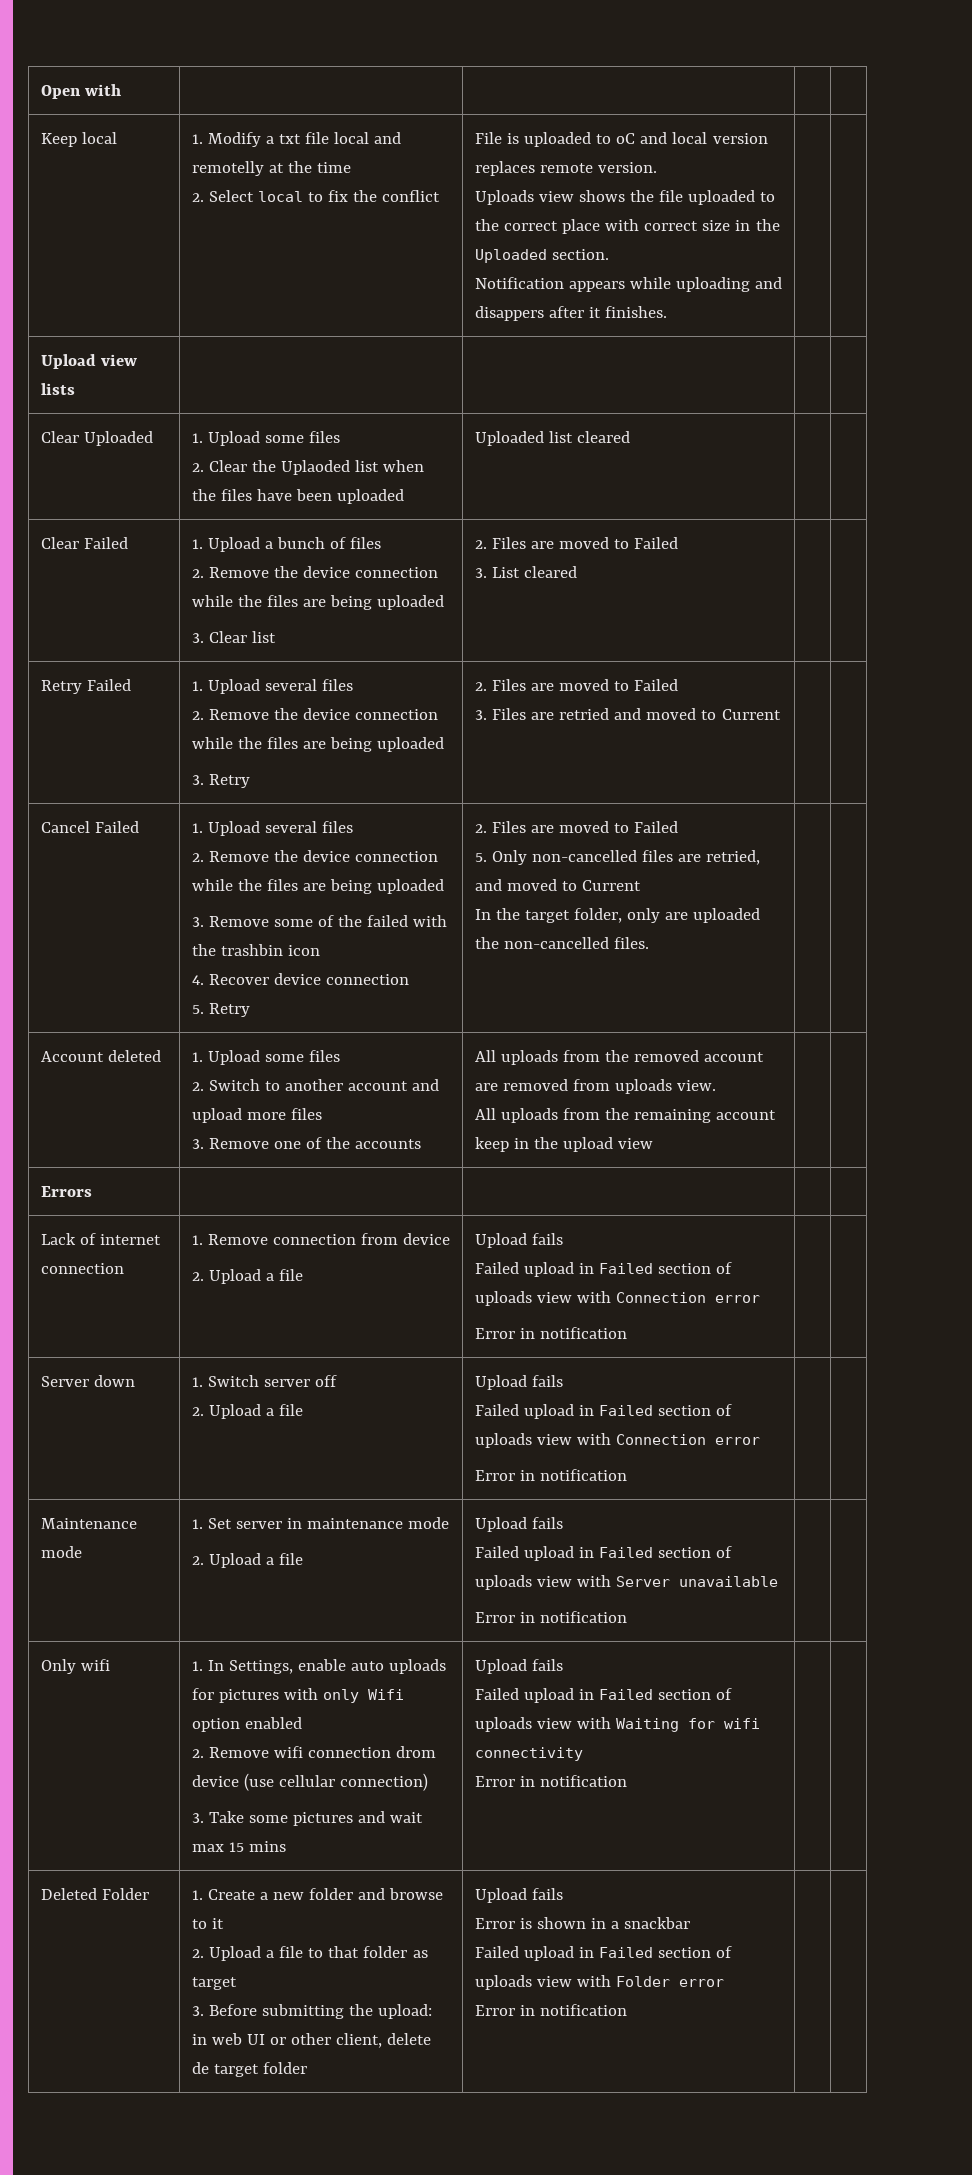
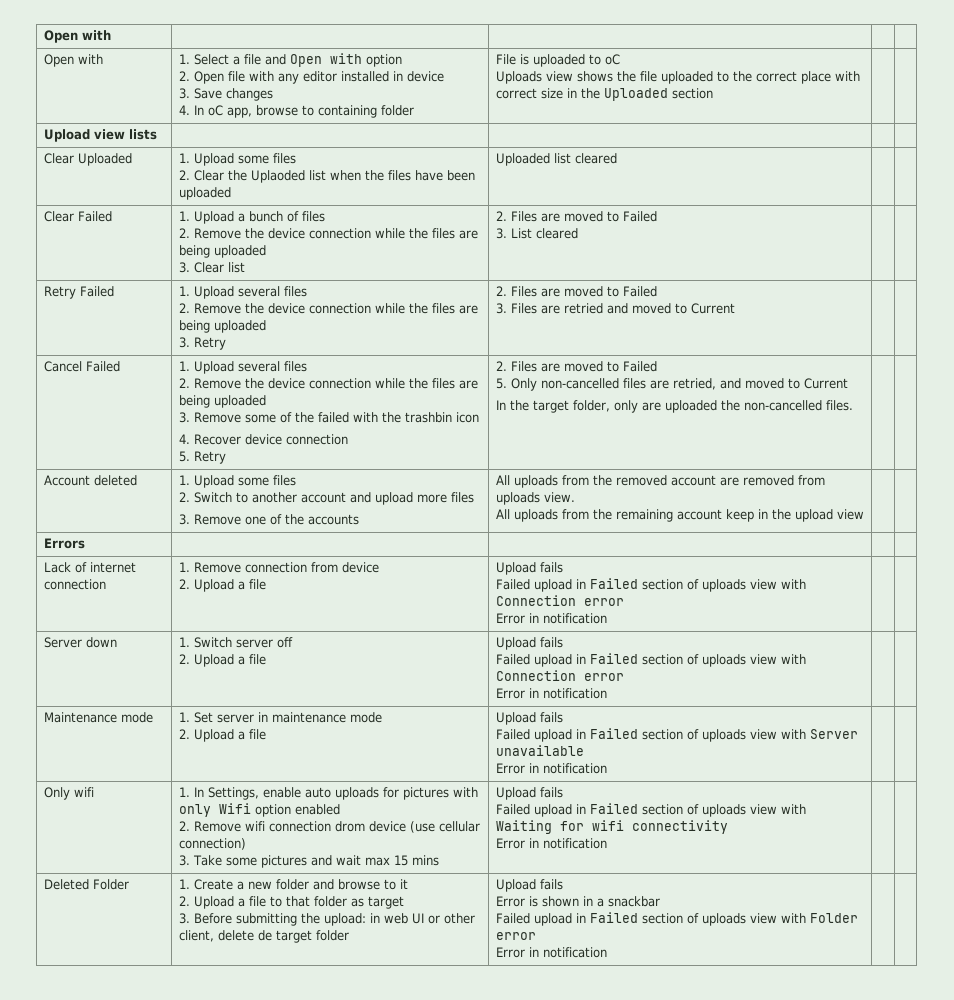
[40,132,117,147] [191,132,402,147] [191,161,352,176] [191,190,441,202] Keep local | 1. Modify a txt file local and remotelly at the time // 2. Select local to fix the conflict -> [43,54,103,67] [178,53,402,67] [178,71,444,84] [178,88,273,101] [178,105,414,118] Open with | 1. Select a file and Open with option // 2. Open file with any editor installed in device // 3. Save changes // 4. In oC app, browse to containing folder
[640,132,768,144] [474,161,657,176] and local version replaces remote version. -> (620, 59) none
[551,249,609,260] [474,277,783,292] [474,306,668,321] section. // Notification appears while uploading and disappers after it finishes. -> [671,88,713,99] section

